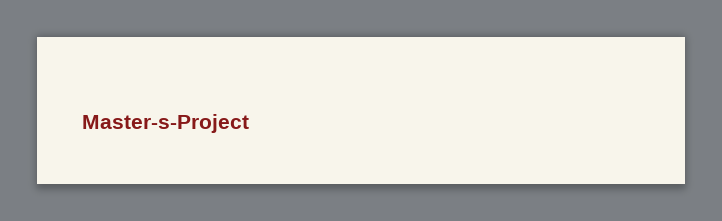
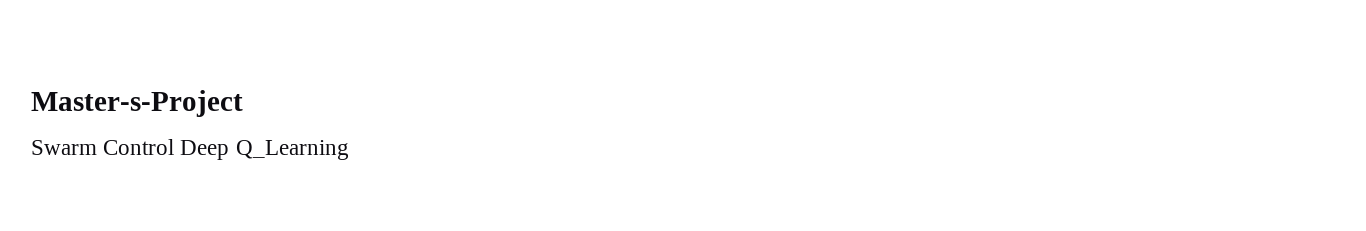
(249, 123) none -> [31,139,349,160] // Swarm Control Deep Q_Learning

